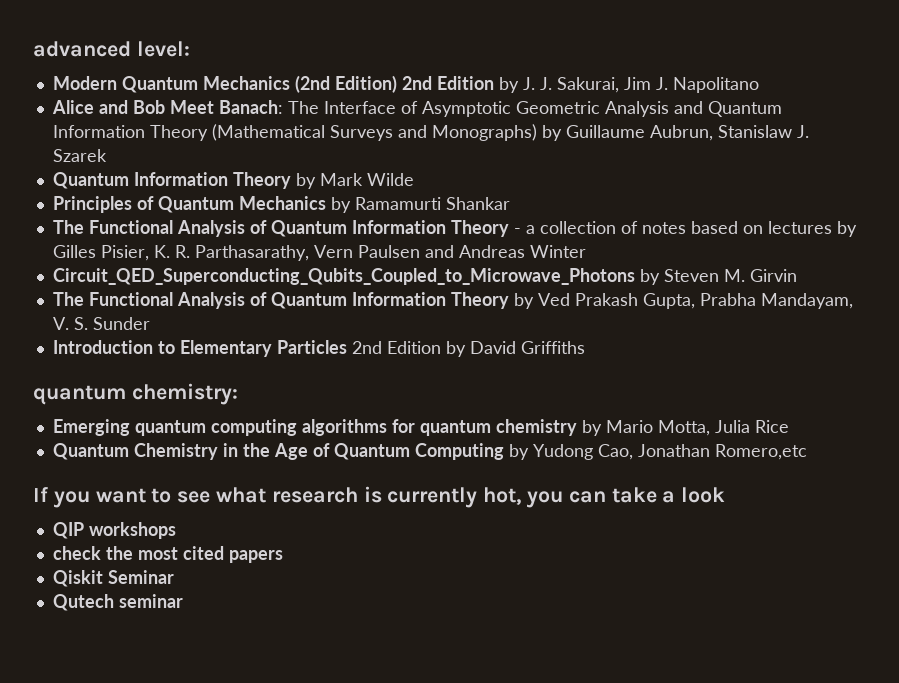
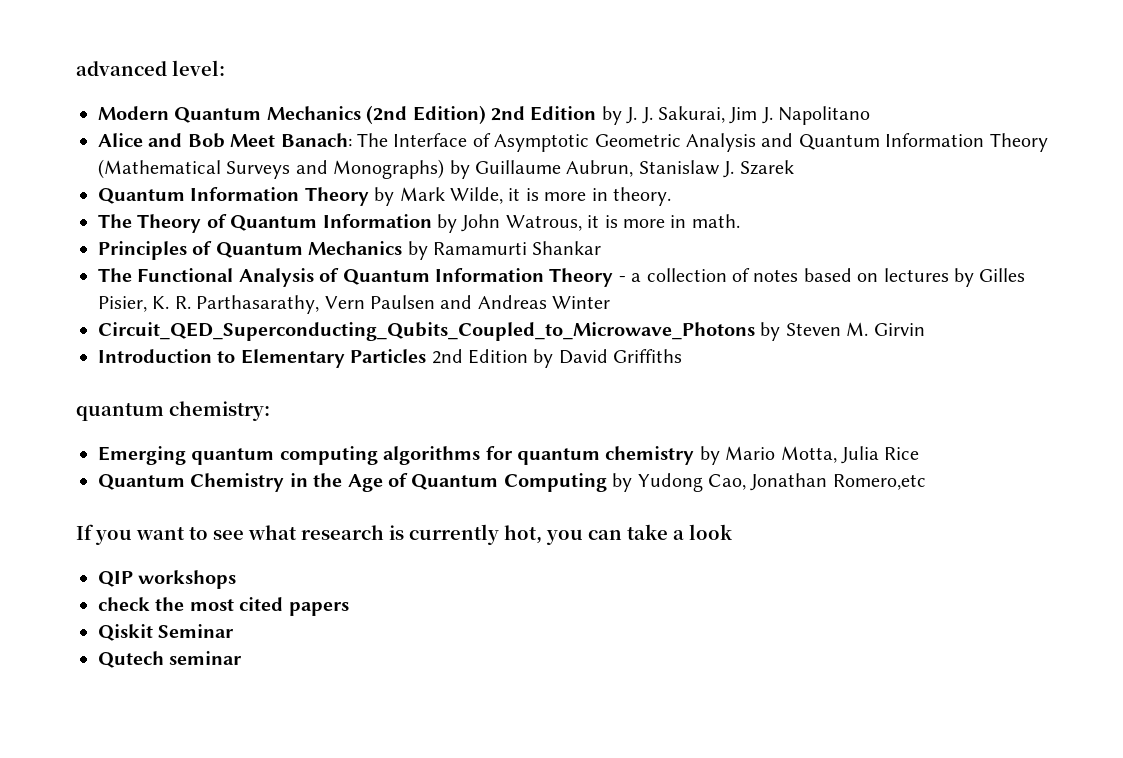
[366,173,414,186] Wilde -> [449,187,671,206] [98,214,740,233] Wilde, it is more in theory. // The Theory of Quantum Information by John Watrous, it is more in math.
[52,292,853,309] [52,317,150,330] // The Functional Analysis of Quantum Information Theory by Ved Prakash Gupta, Prabha Mandayam, V. S. Sunder -> (925, 329) none

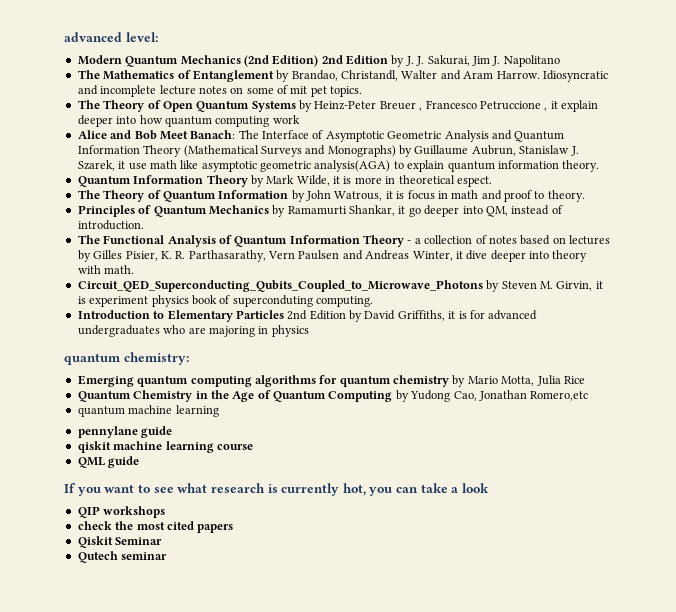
(871, 115) none -> [77,70,608,82] [77,85,363,97] [77,100,598,112] [77,115,300,127] // The Mathematics of Entanglement by Brandao, Christandl, Walter and Aram Harrow. Idiosyncratic and incomplete lecture notes on some of mit pet topics. // The Theory of Open Quantum Systems by Heinz-Peter Breuer , Francesco Petruccione , it explain deeper into how quantum computing work
[739,160,794,175] Szarek -> [77,160,600,172] Szarek, it use math like asymptotic geometric analysis(AGA) to explain quantum information theory.
[612,187,671,206] theory. -> [398,175,492,187] theoretical espect.
[622,214,740,228] more in math. -> [407,190,585,202] focus in math and proof to theory.
[532,241,602,255] Shankar -> [349,205,563,217] [77,220,144,230] Shankar, it go deeper into QM, instead of introduction.
[552,296,611,309] [98,322,925,341] Winter // Circuit_QED_Superconducting_Qubits_Coupled_to_Microwave_Photons by Steven M. Girvin -> [412,250,588,262] [77,265,135,274] [77,280,603,292] [77,295,373,307] Winter, it dive deeper into theory with math. // Circuit_QED_Superconducting_Qubits_Coupled_to_Microwave_Photons by Steven M. Girvin, it is experiment physics book of superconduting computing.
[613,349,683,363] Griffiths -> [397,310,538,321] [77,325,309,337] Griffiths, it is for advanced undergraduates who are majoring in physics
(926, 482) none -> [77,405,219,417] [77,426,173,438] [77,441,253,453] [77,456,140,468] // quantum machine learning // pennylane guide // qiskit machine learning course // QML guide

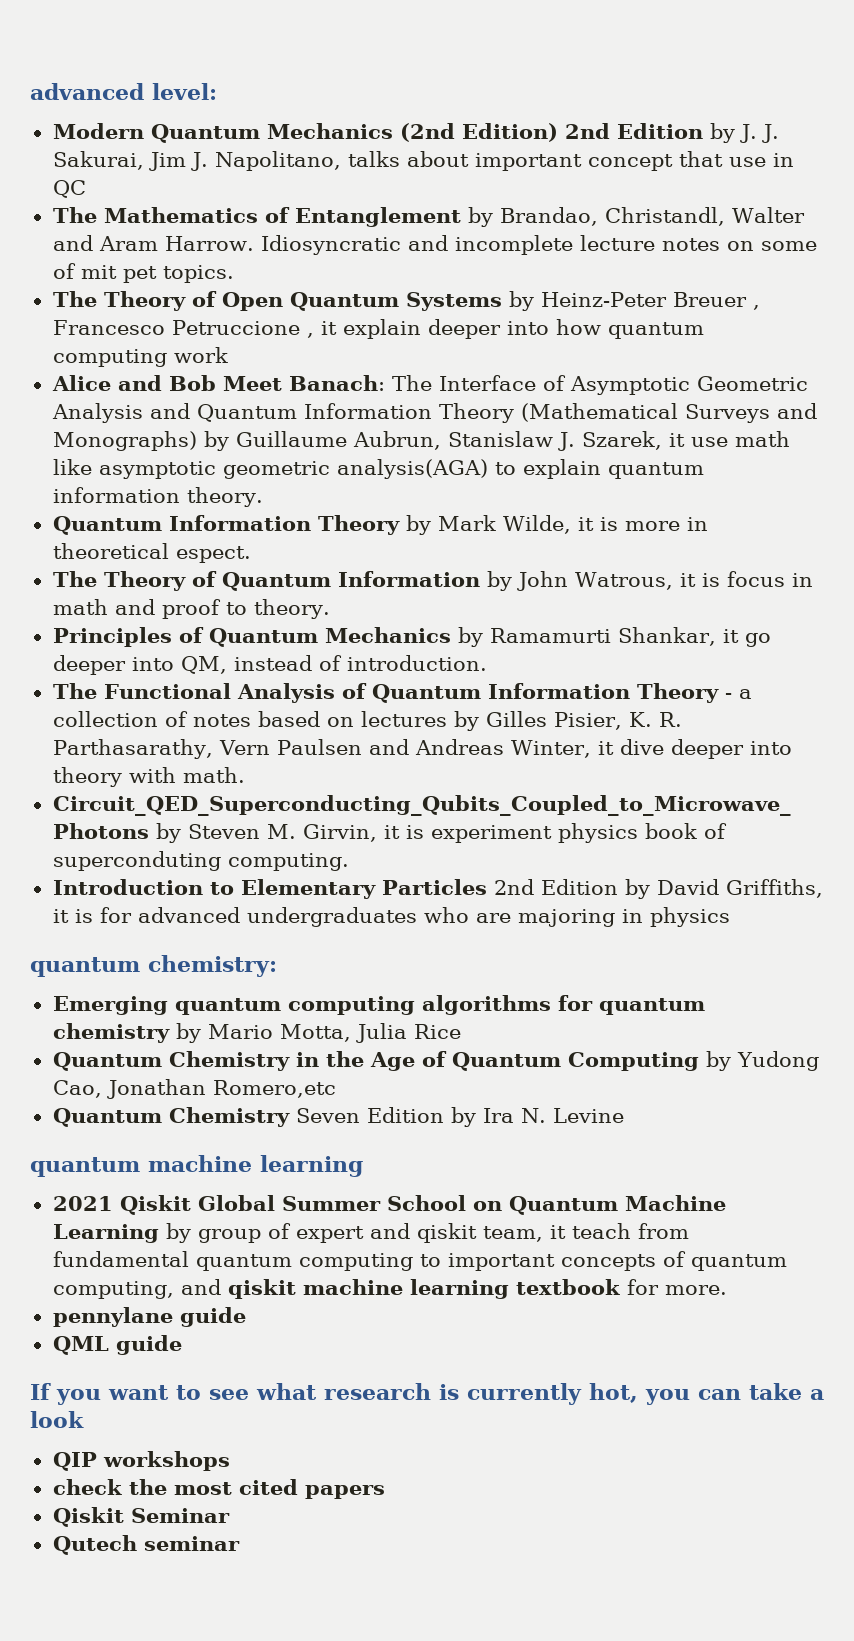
[503,55,560,67] Napolitano -> [214,151,794,171] [52,180,86,198] Napolitano, talks about important concept that use in QC
[77,405,219,417] [77,426,173,438] [77,441,253,453] quantum machine learning // pennylane guide // qiskit machine learning course -> [52,1107,624,1127] [30,1155,363,1177] [52,1195,726,1215] [52,1223,689,1243] [52,1251,787,1271] [52,1279,727,1299] [52,1307,246,1327] Quantum Chemistry Seven Edition by Ira N. Levine // quantum machine learning // 2021 Qiskit Global Summer School on Quantum Machine Learning by group of expert and qiskit team, it teach from fundamental quantum computing to important concepts of quantum computing, and qiskit machine learning textbook for more. // pennylane guide

